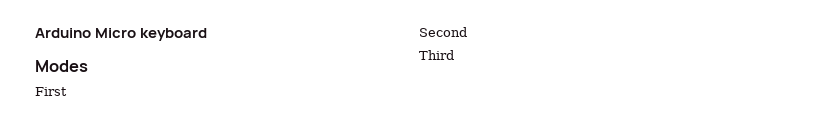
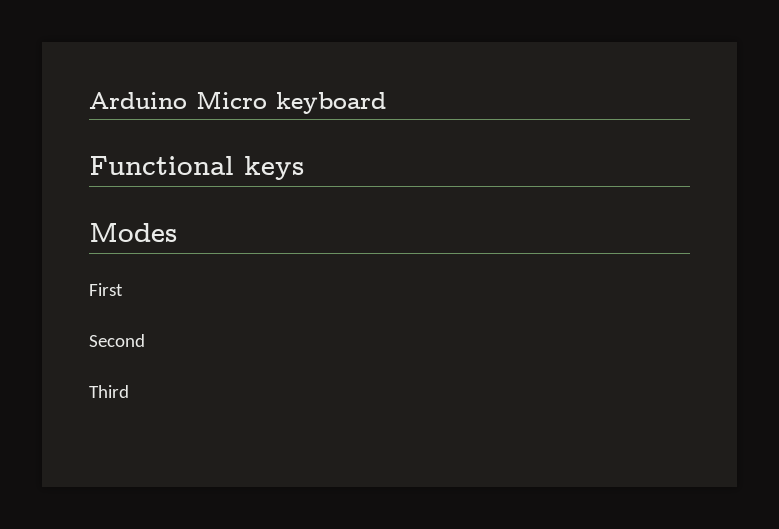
(208, 34) none -> [89,156,304,180] // Functional keys

